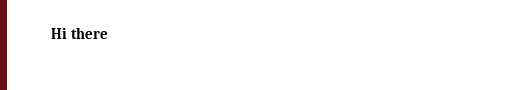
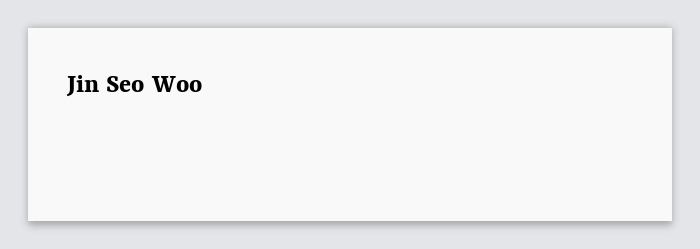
[51,27,109,39] Hi there -> [66,75,202,97] Jin Seo Woo

